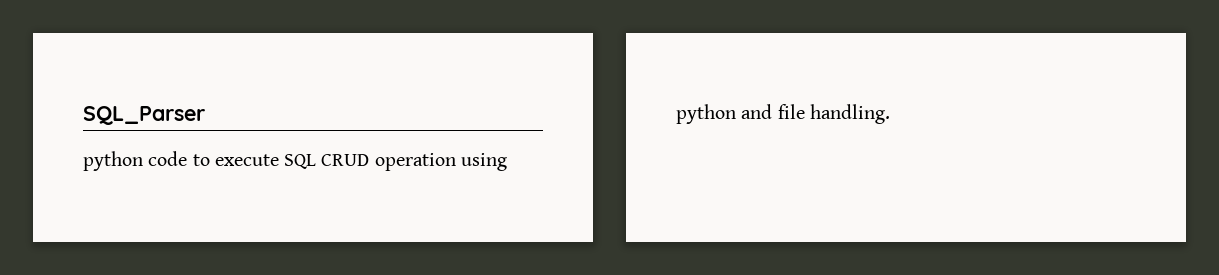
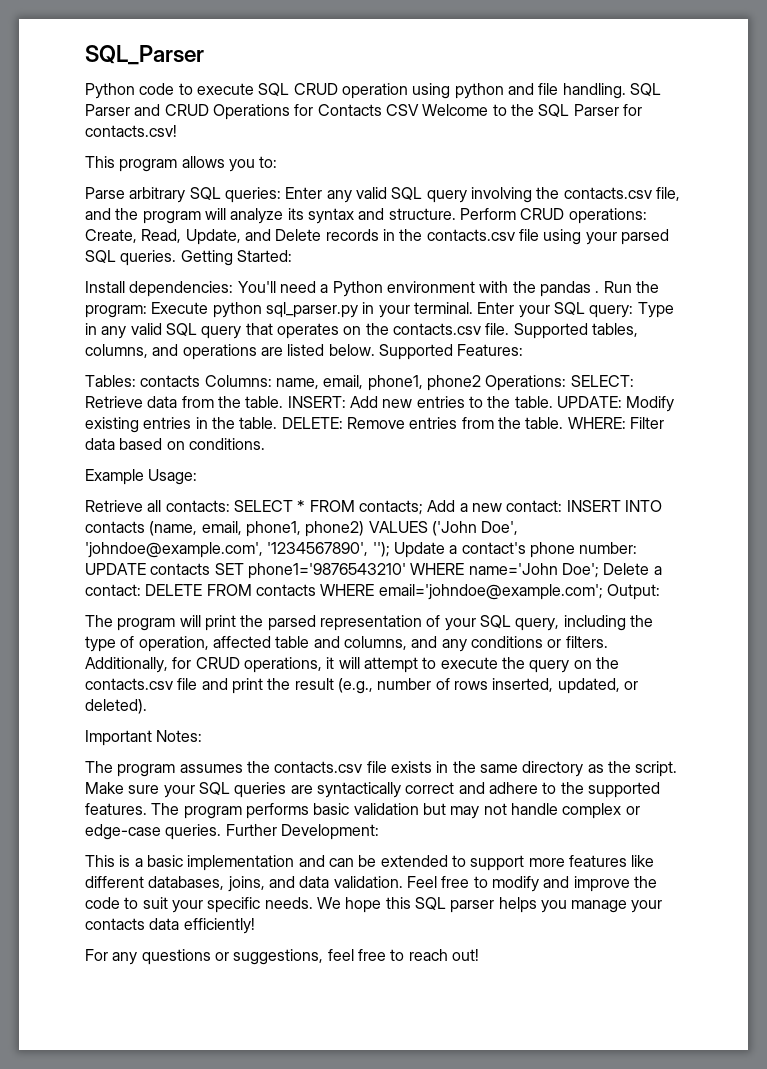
[83,151,143,171] python -> [85,83,135,99] Python
(890, 114) none -> [629,83,661,96] [85,104,642,120] [85,125,177,137] [85,156,278,172] [85,187,680,203] [85,208,647,224] [85,229,669,245] [85,250,292,266] [85,281,659,297] [85,302,674,318] [85,323,638,339] [85,344,524,360] [85,375,634,391] [85,396,675,412] [85,417,664,433] [85,438,265,450] [85,469,198,485] [85,500,662,515] [85,521,519,537] [85,542,638,558] [85,563,662,579] [85,584,660,600] [85,615,653,631] [85,636,608,652] [85,657,619,673] [85,678,638,694] [85,699,147,714] [85,730,203,746] [85,761,678,777] [85,782,660,798] [85,803,640,819] [85,824,379,840] [85,855,655,871] [85,876,657,892] [85,897,663,913] [85,918,255,934] [85,949,479,965] SQL Parser and CRUD Operations for Contacts CSV Welcome to the SQL Parser for contacts.csv! // This program allows you to: // Parse arbitrary SQL queries: Enter any valid SQL query involving the contacts.csv file, and the program will analyze its syntax and structure. Perform CRUD operations: Create, Read, Update, and Delete records in the contacts.csv file using your parsed SQL queries. Getting Started: // Install dependencies: You'll need a Python environment with the pandas . Run the program: Execute python sql_parser.py in your terminal. Enter your SQL query: Type in any valid SQL query that operates on the contacts.csv file. Supported tables, columns, and operations are listed below. Supported Features: // Tables: contacts Columns: name, email, phone1, phone2 Operations: SELECT: Retrieve data from the table. INSERT: Add new entries to the table. UPDATE: Modify existing entries in the table. DELETE: Remove entries from the table. WHERE: Filter data based on conditions. // Example Usage: // Retrieve all contacts: SELECT * FROM contacts; Add a new contact: INSERT INTO contacts (name, email, phone1, phone2) VALUES ('John Doe', 'johndoe@example.com', '1234567890', ''); Update a contact's phone number: UPDATE contacts SET phone1='9876543210' WHERE name='John Doe'; Delete a contact: DELETE FROM contacts WHERE email='johndoe@example.com'; Output: // The program will print the parsed representation of your SQL query, including the type of operation, affected table and columns, and any conditions or filters. Additionally, for CRUD operations, it will attempt to execute the query on the contacts.csv file and print the result (e.g., number of rows inserted, updated, or deleted). // Important Notes: // The program assumes the contacts.csv file exists in the same directory as the script. Make sure your SQL queries are syntactically correct and adhere to the supported features. The program performs basic validation but may not handle complex or edge-case queries. Further Development: // This is a basic implementation and can be extended to support more features like different databases, joins, and data validation. Feel free to modify and improve the code to suit your specific needs. We hope this SQL parser helps you manage your contacts data efficiently! // For any questions or suggestions, feel free to reach out!

